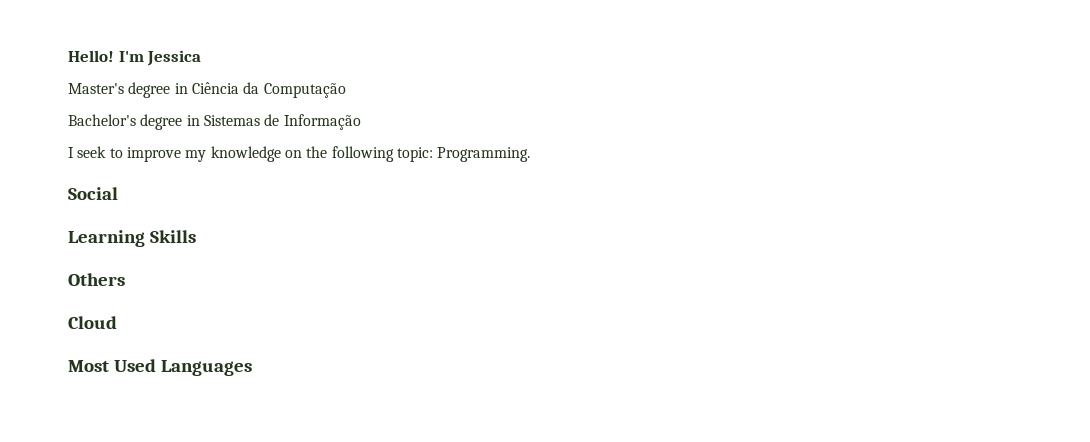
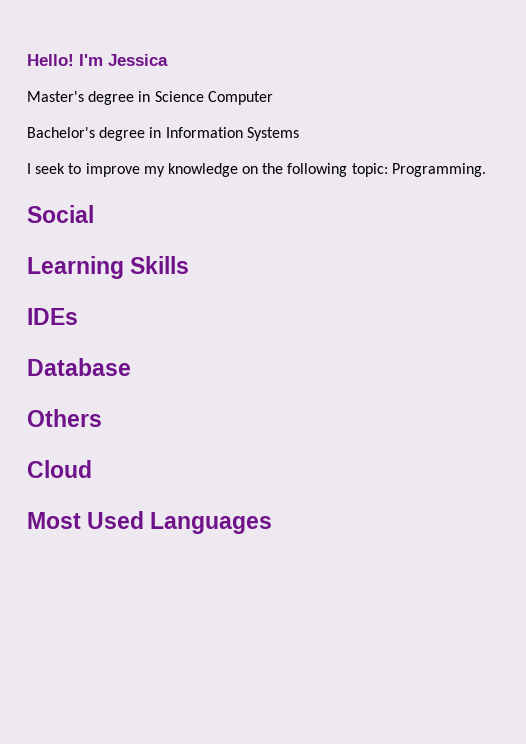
[191,82,346,98] Ciência da Computação -> [154,91,273,105] Science Computer
[203,114,361,130] Sistemas de Informação -> [165,127,299,141] Information Systems
(196, 236) none -> [27,308,78,325] [27,358,131,376] // IDEs // Database

